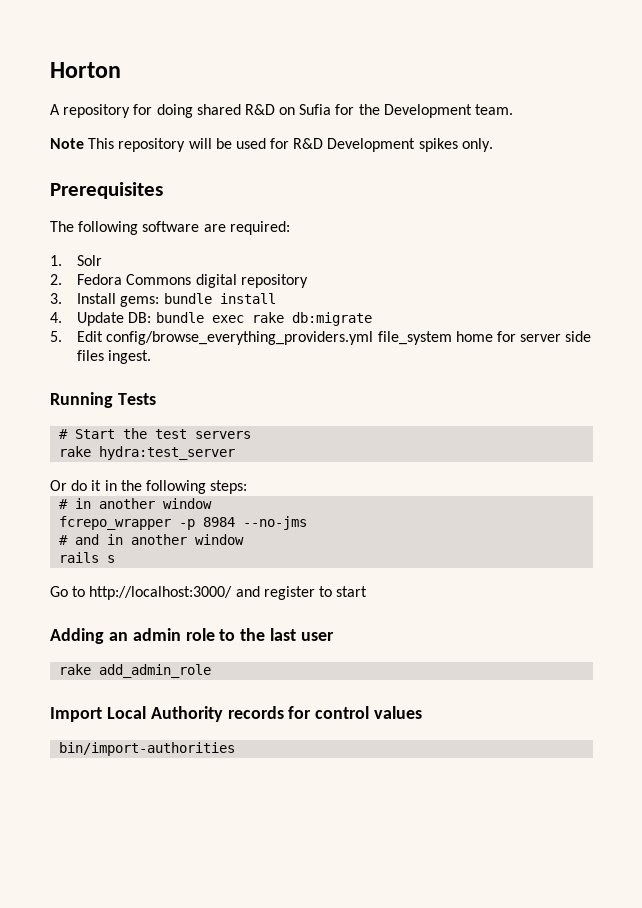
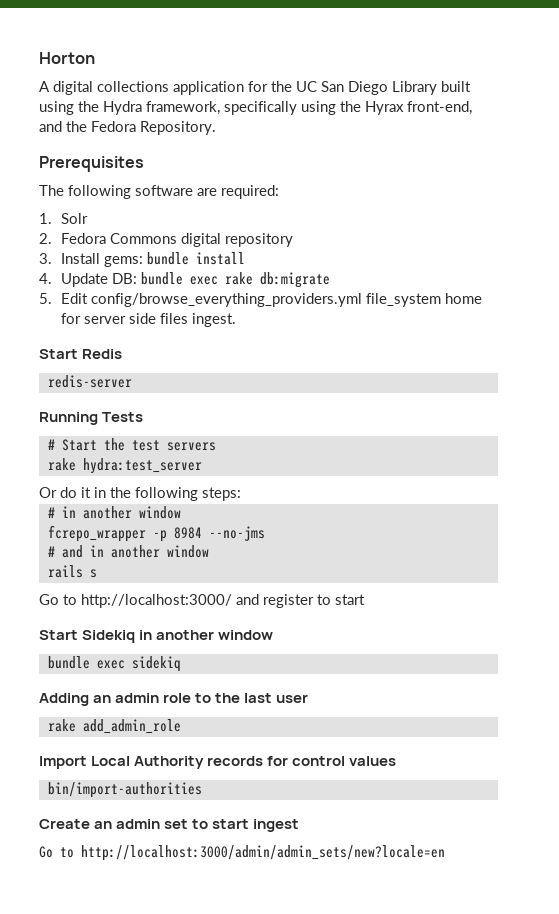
[63,104,514,118] [50,138,493,152] repository for doing shared R&D on Sufia for the Development team. // Note This repository will be used for R&D Development spikes only. -> [53,81,471,95] [39,101,472,115] [39,121,216,135] digital collections application for the UC San Diego Library built using the Hydra framework, specifically using the Hyrax front-end, and the Fedora Repository.
(152, 357) none -> [39,349,123,359] [47,375,132,388] // Start Redis // redis-server
(368, 591) none -> [39,630,274,643] [47,656,181,672] // Start Sidekiq in another window // bundle exec sidekiq
(236, 749) none -> [39,819,300,832] [39,845,445,861] // Create an admin set to start ingest // Go to http://localhost:3000/admin/admin_sets/new?locale=en

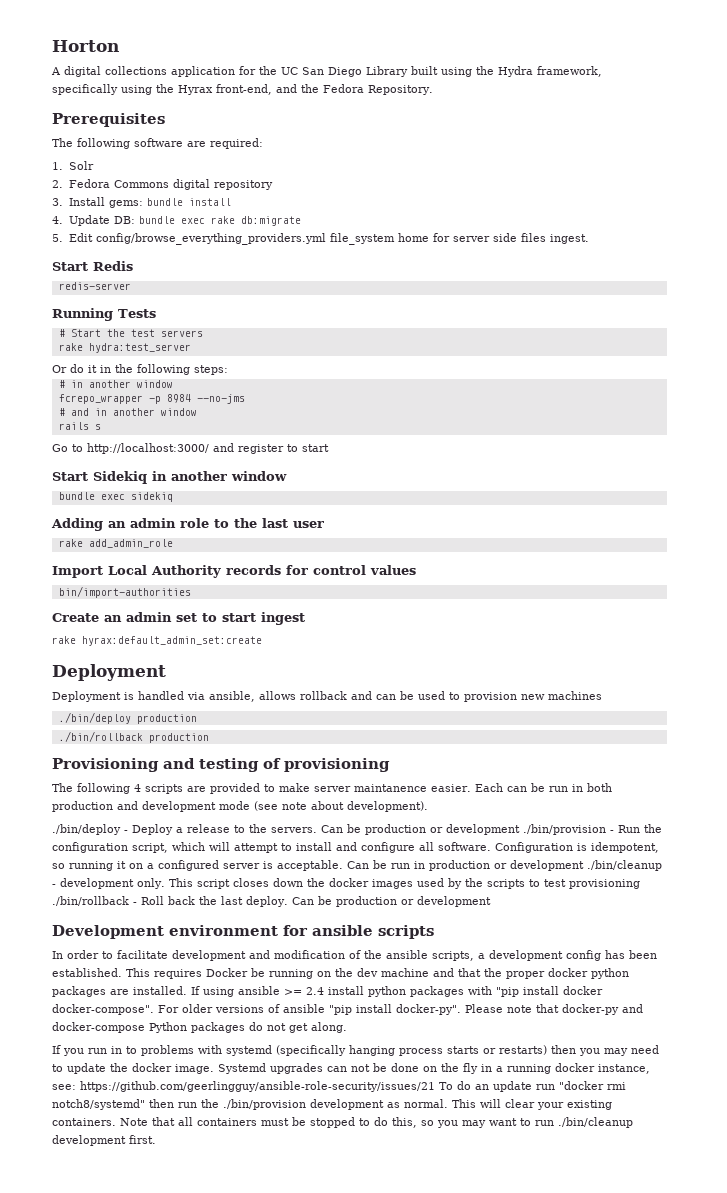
[39,845,445,861] Go to http://localhost:3000/admin/admin_sets/new?locale=en -> [52,636,262,646] [52,664,166,681] [52,691,602,702] [58,712,197,724] [58,731,209,743] [52,758,390,772] [52,783,612,794] [52,801,428,812] [52,824,662,835] [52,842,659,853] [52,860,662,871] [52,878,640,889] [52,896,491,907] [52,925,434,939] [52,950,657,961] [52,968,629,979] [52,986,603,997] [52,1004,643,1015] [52,1022,347,1033] [52,1045,659,1056] [52,1063,650,1074] [52,1081,626,1092] [52,1099,612,1110] [52,1117,633,1128] [52,1135,156,1146] rake hyrax:default_admin_set:create // Deployment // Deployment is handled via ansible, allows rollback and can be used to provision new machines // ./bin/deploy production // ./bin/rollback production // Provisioning and testing of provisioning // The following 4 scripts are provided to make server maintanence easier. Each can be run in both production and development mode (see note about development). // ./bin/deploy - Deploy a release to the servers. Can be production or development ./bin/provision - Run the configuration script, which will attempt to install and configure all software. Configuration is idempotent, so running it on a configured server is acceptable. Can be run in production or development ./bin/cleanup - development only. This script closes down the docker images used by the scripts to test provisioning ./bin/rollback - Roll back the last deploy. Can be production or development // Development environment for ansible scripts // In order to facilitate development and modification of the ansible scripts, a development config has been established. This requires Docker be running on the dev machine and that the proper docker python packages are installed. If using ansible >= 2.4 install python packages with "pip install docker docker-compose". For older versions of ansible "pip install docker-py". Please note that docker-py and docker-compose Python packages do not get along. // If you run in to problems with systemd (specifically hanging process starts or restarts) then you may need to update the docker image. Systemd upgrades can not be done on the fly in a running docker instance, see: https://github.com/geerlingguy/ansible-role-security/issues/21 To do an update run "docker rmi notch8/systemd" then run the ./bin/provision development as normal. This will clear your existing containers. Note that all containers must be stopped to do this, so you may want to run ./bin/cleanup development first.

